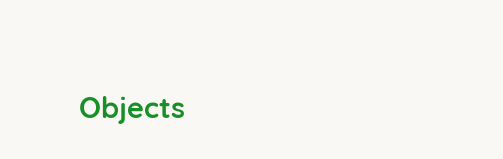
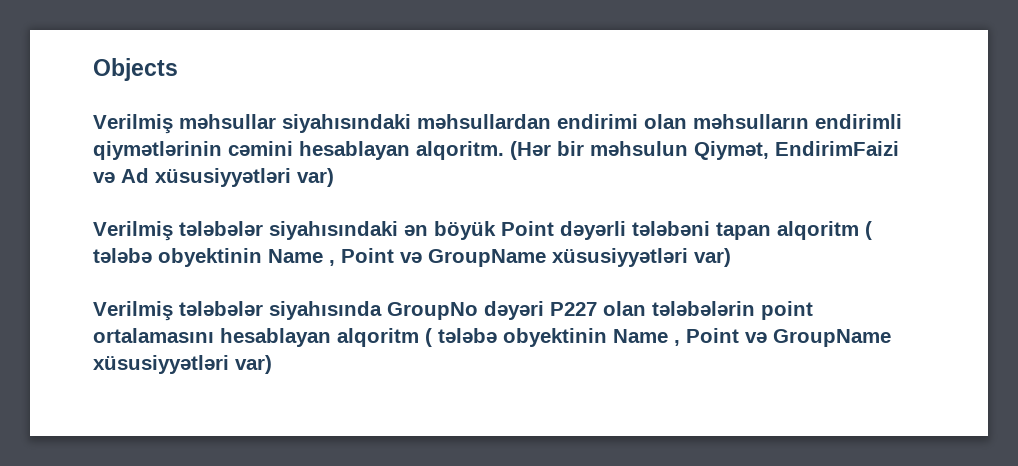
(185, 110) none -> [93,114,902,134] [93,141,899,160] [93,168,334,187] [93,221,872,241] [93,248,731,267] [93,301,813,321] [93,328,891,347] [93,355,272,374] // Verilmiş məhsullar siyahısındaki məhsullardan endirimi olan məhsulların endirimli qiymətlərinin cəmini hesablayan alqoritm. (Hər bir məhsulun Qiymət, EndirimFaizi və Ad xüsusiyyətləri var) // Verilmiş tələbələr siyahısındaki ən böyük Point dəyərli tələbəni tapan alqoritm ( tələbə obyektinin Name , Point və GroupName xüsusiyyətləri var) // Verilmiş tələbələr siyahısında GroupNo dəyəri P227 olan tələbələrin point ortalamasını hesablayan alqoritm ( tələbə obyektinin Name , Point və GroupName xüsusiyyətləri var)

